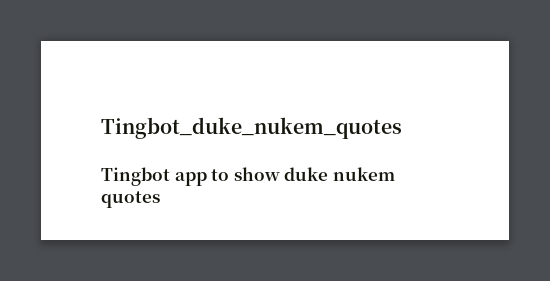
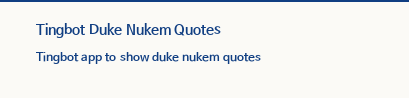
[101,117,402,139] Tingbot_duke_nukem_quotes -> [36,23,222,38] Tingbot Duke Nukem Quotes

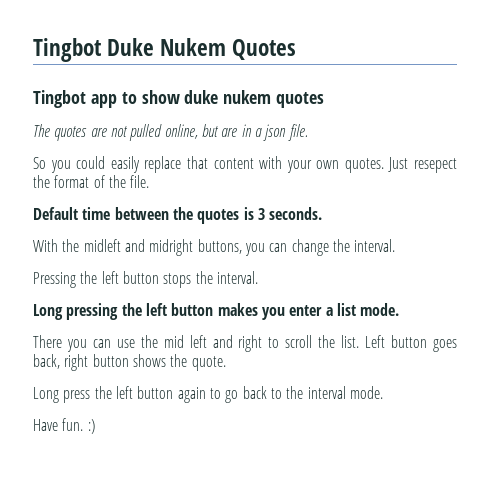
(262, 58) none -> [33,124,308,141] [33,156,457,173] [33,175,150,188] [33,207,323,224] [33,239,396,256] [33,271,258,288] [33,303,400,320] [33,335,458,352] [33,354,226,371] [33,386,383,403] [33,418,95,434] // The quotes are not pulled online, but are in a json file. // So you could easily replace that content with your own quotes. Just resepect the format of the file. // Default time between the quotes is 3 seconds. // With the midleft and midright buttons, you can change the interval. // Pressing the left button stops the interval. // Long pressing the left button makes you enter a list mode. // There you can use the mid left and right to scroll the list. Left button goes back, right button shows the quote. // Long press the left button again to go back to the interval mode. // Have fun. :)

